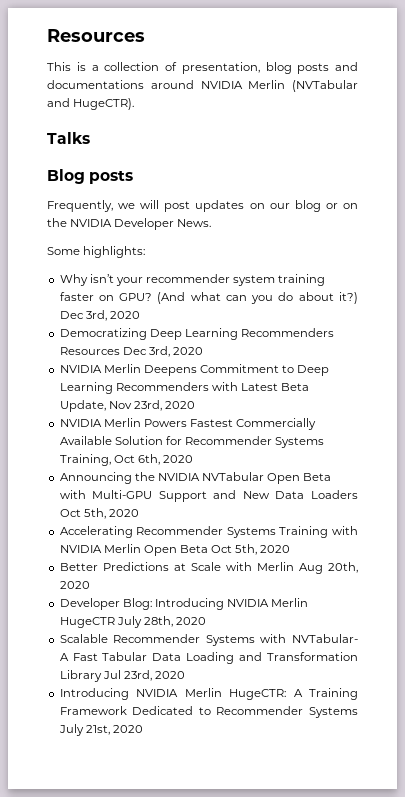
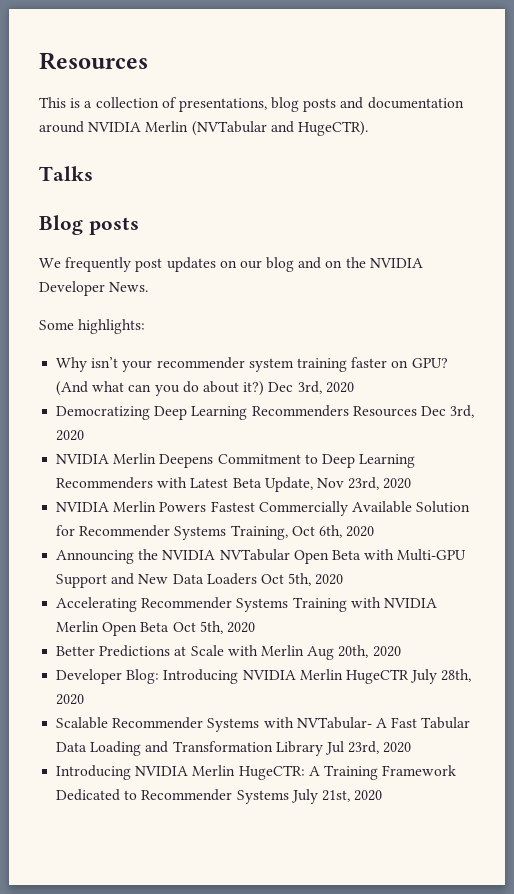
[181,62,260,74] presentation, -> [178,98,267,112] presentations,
[47,80,144,89] documentations -> [367,97,464,109] documentation
[47,200,160,212] Frequently, we will -> [39,257,132,272] We frequently
[325,203,338,209] or -> [298,257,322,269] and

